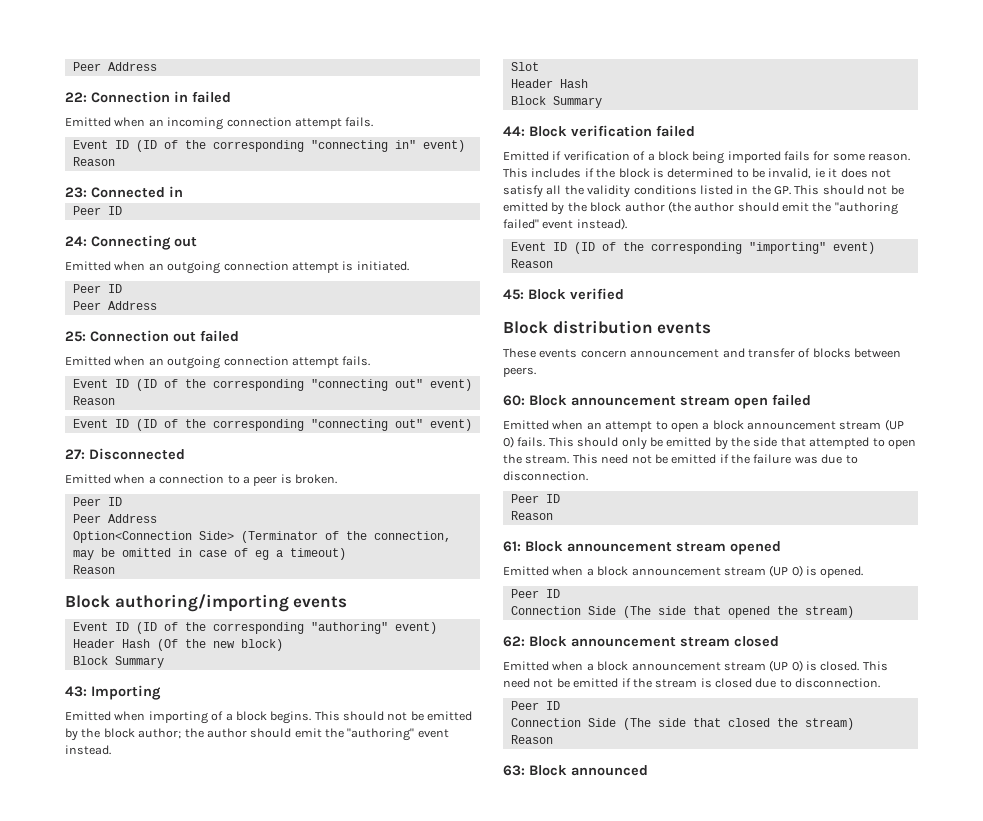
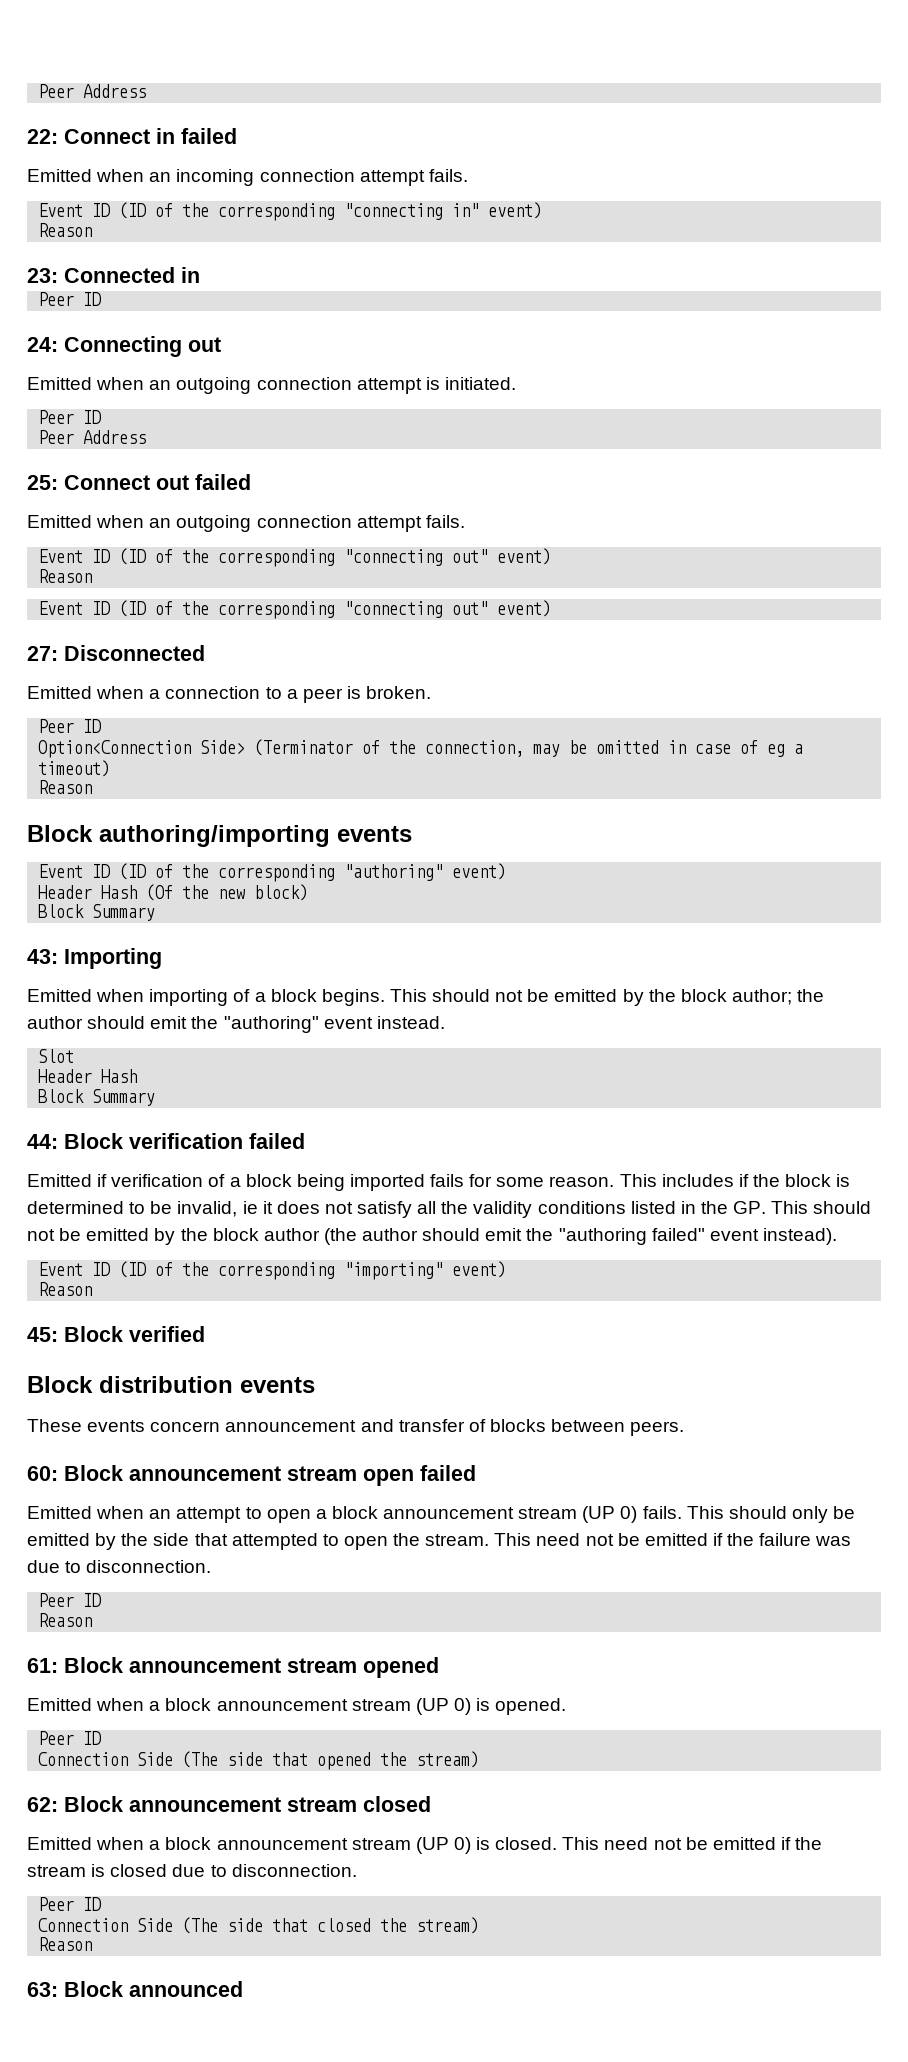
[91,91,170,103] Connection -> [64,129,150,144] Connect
[90,330,169,342] Connection -> [64,475,150,490] Connect
[72,514,157,523] // Peer Address -> (102, 726) none

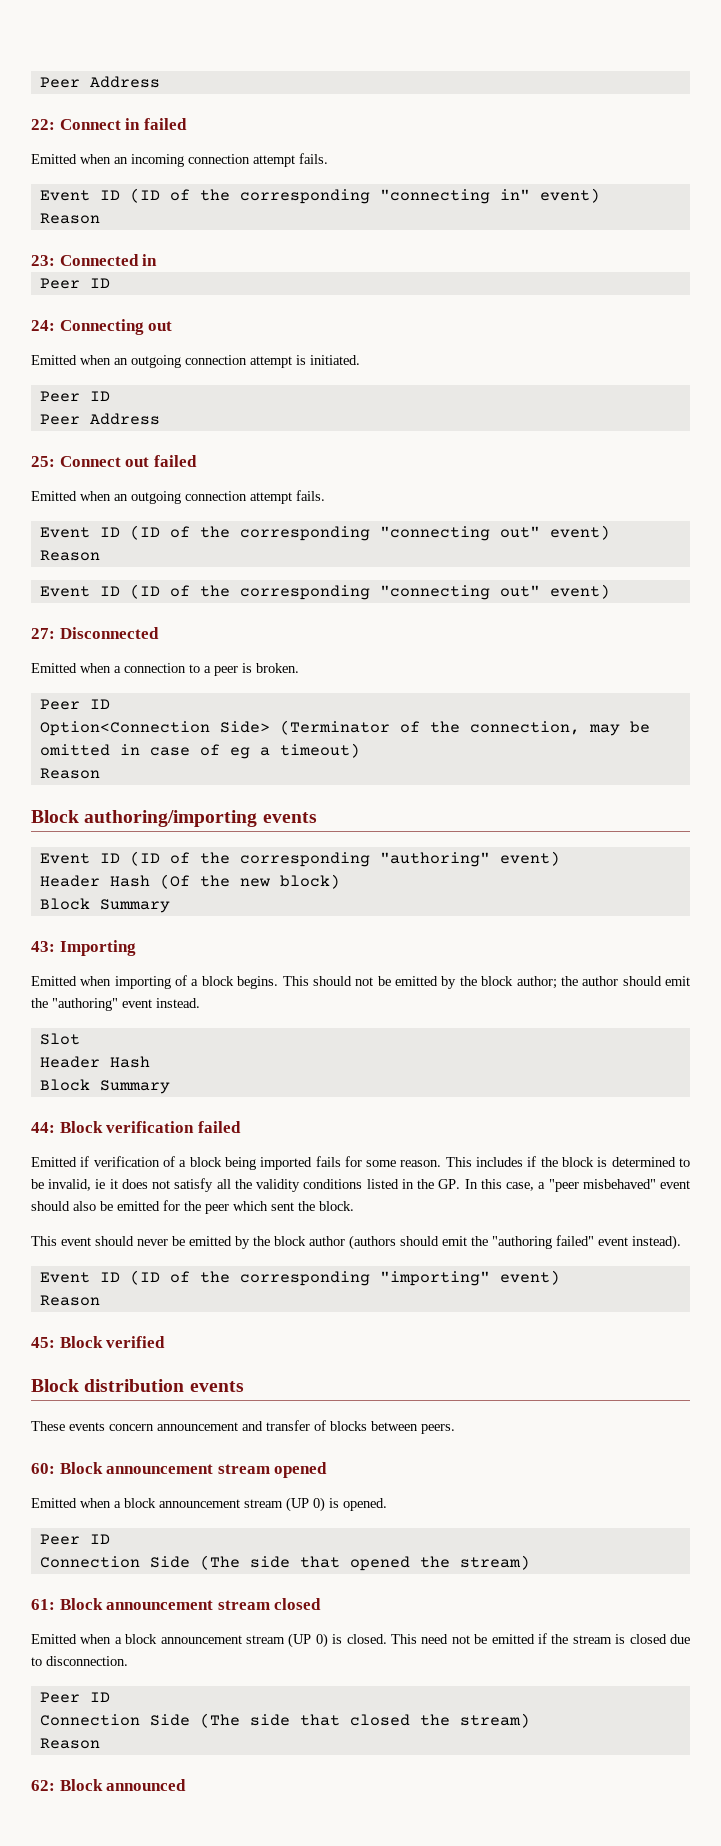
[771,1201,872,1214] [27,1229,55,1241] This should not -> [464,1179,690,1192] [31,1200,354,1214] [31,1236,168,1246] In this case, a "peer misbehaved" event should also be emitted for the peer which sent the block. // This event should never
[323,1228,419,1245] (the author -> [349,1235,396,1250] (authors
[363,1465,476,1486] [27,1506,856,1523] [27,1533,852,1550] [27,1560,212,1573] [38,1593,102,1607] [38,1613,93,1627] [27,1657,357,1673] open failed // Emitted when an attempt to open a block announcement stream (UP 0) fails. This should only be emitted by the side that attempted to open the stream. This need not be emitted if the failure was due to disconnection. // Peer ID // Reason // 61: Block announcement stream -> (270, 1469) none
[27,1797,58,1812] 62: -> [31,1599,55,1610] 61:
[27,1982,58,1997] 63: -> [31,1780,55,1791] 62:

